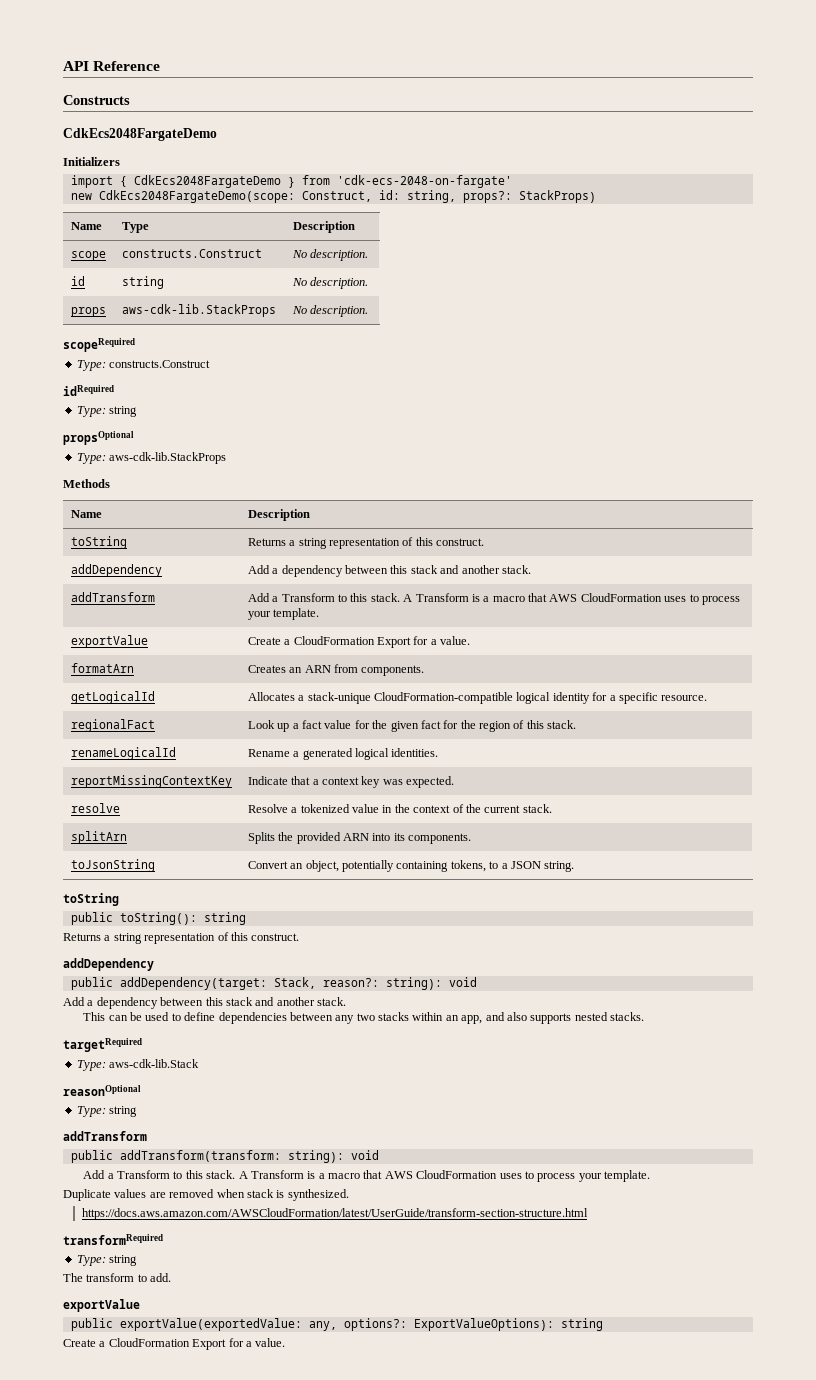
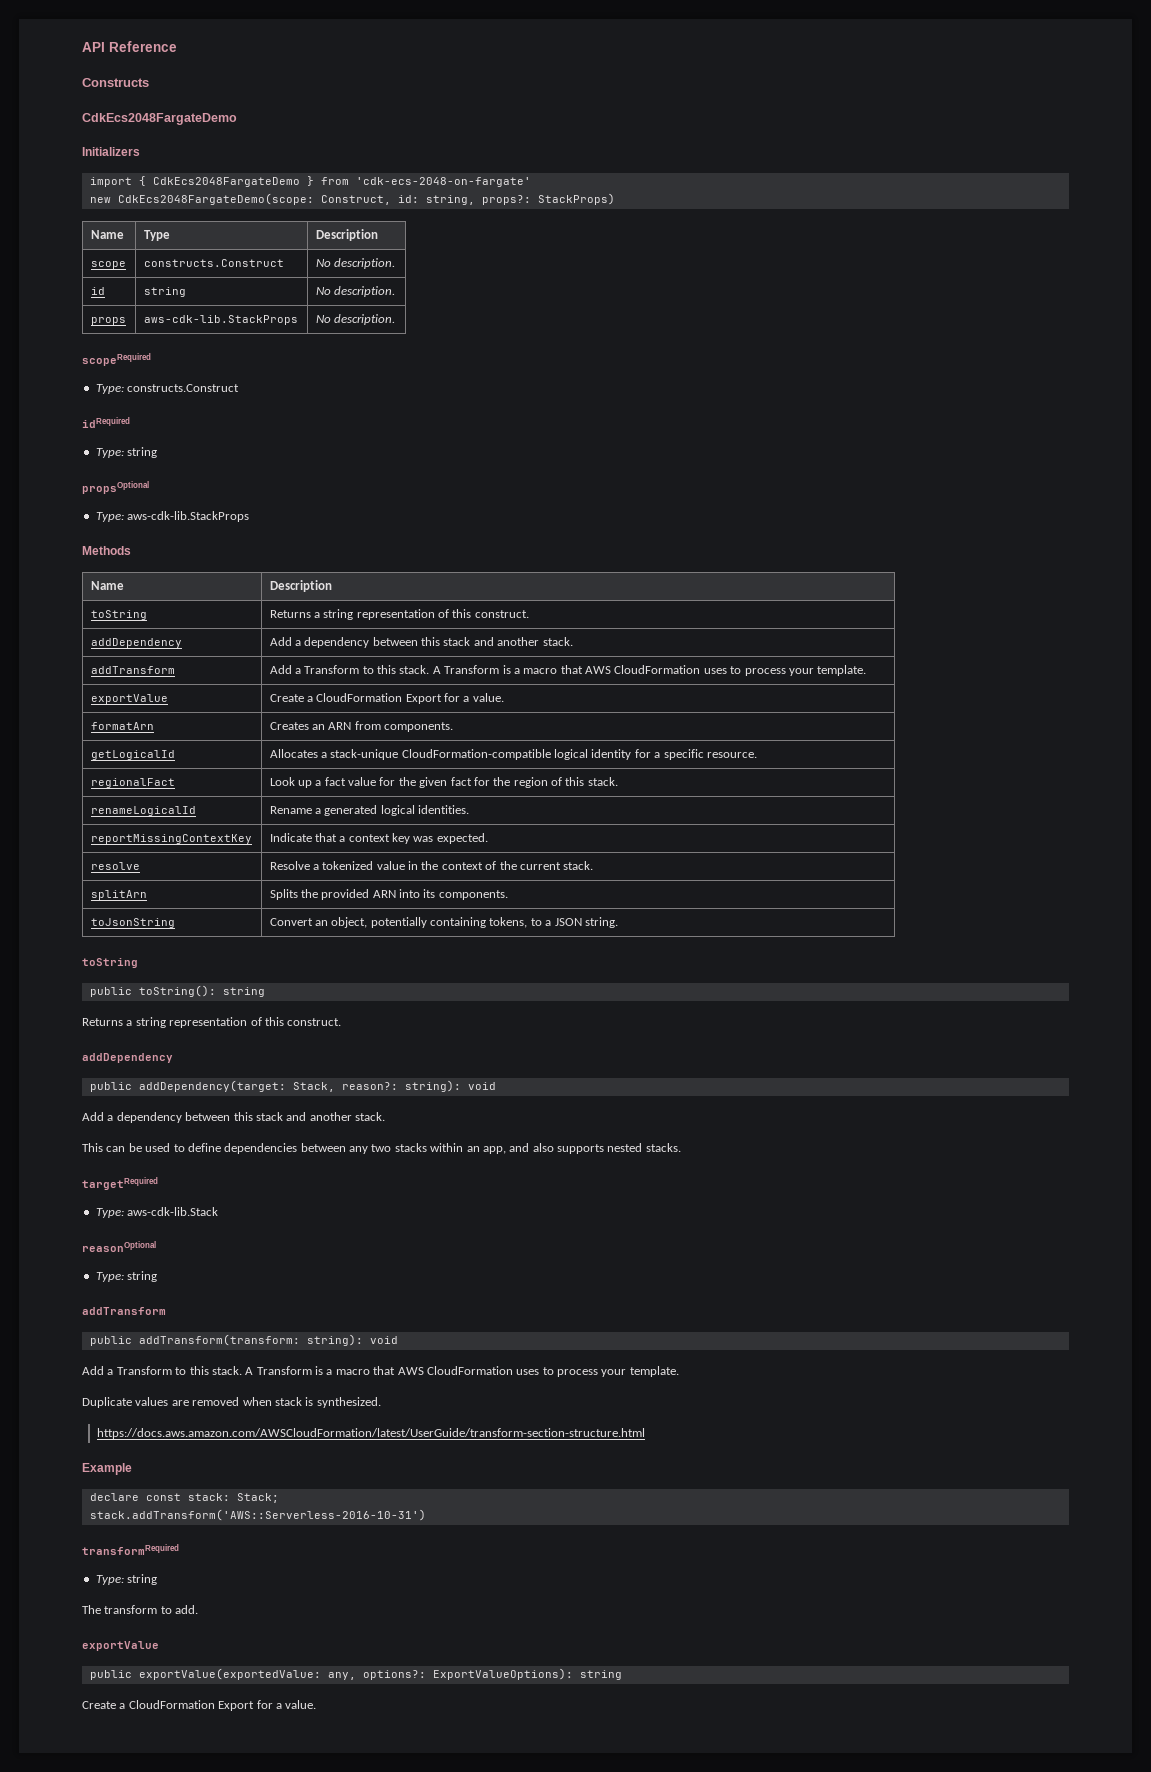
(588, 1214) none -> [82,1463,132,1475] [89,1493,279,1503] [89,1509,426,1521] // Example // declare const stack: Stack; // stack.addTransform('AWS::Serverless-2016-10-31')

